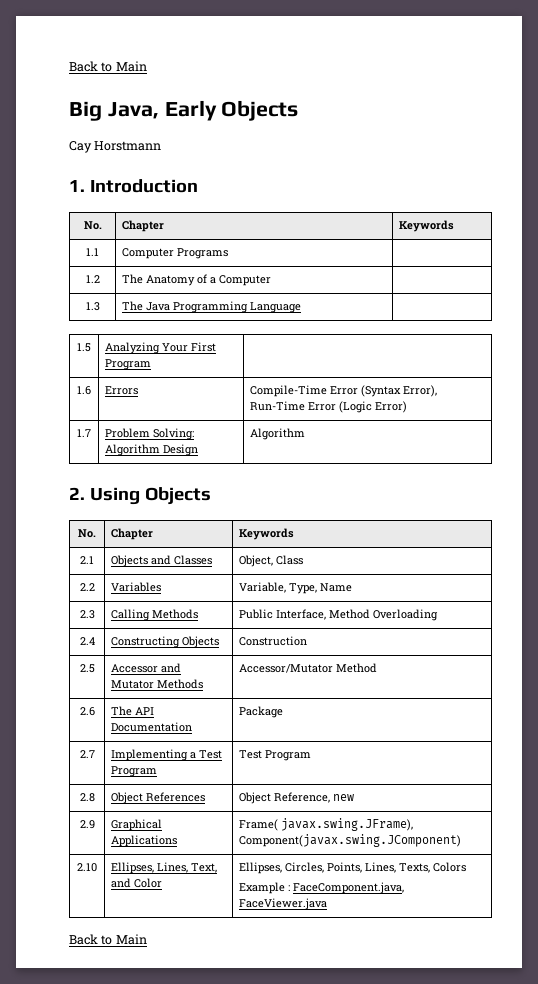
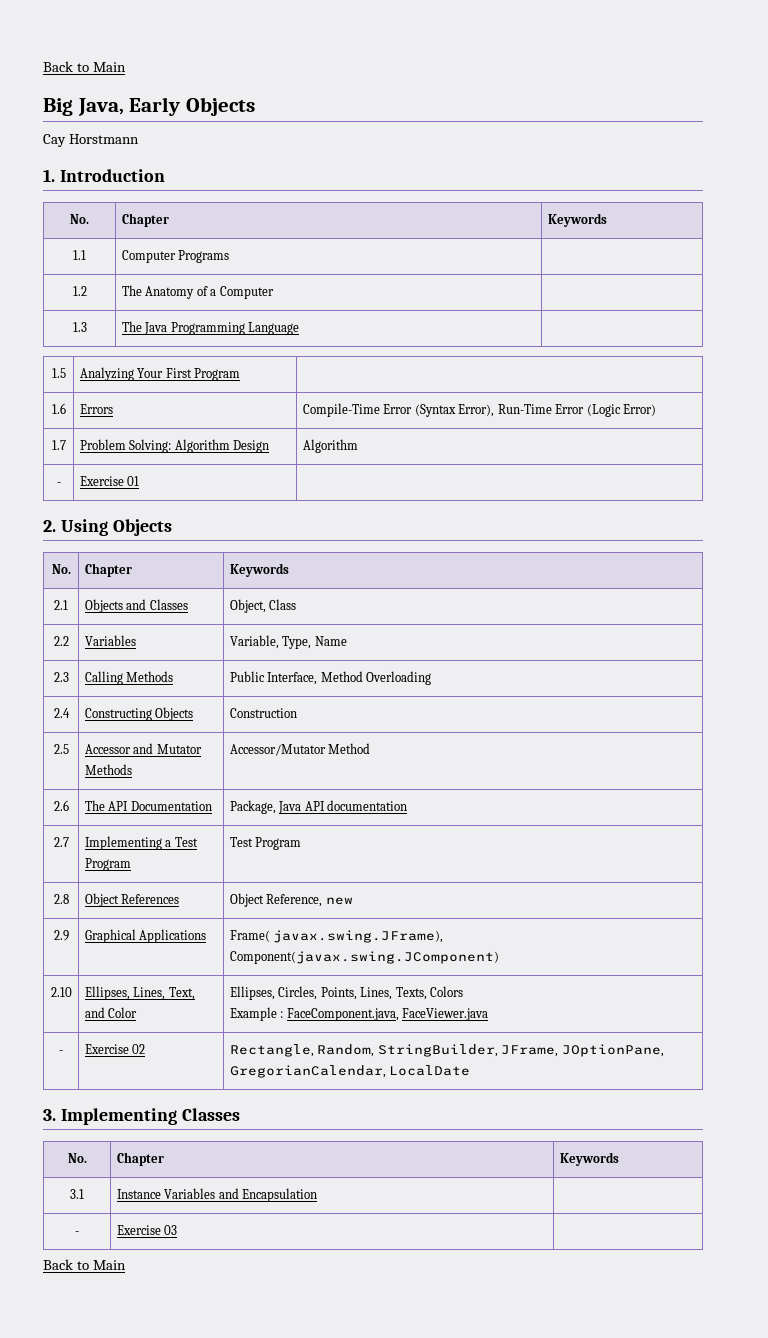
(306, 434) none -> [56,482,61,486] [79,476,140,486] // - | Exercise 01 |
[239,706,284,718] Package -> [229,800,408,814] Package, Java API documentation
(328, 904) none -> [59,1050,63,1054] [84,1044,146,1054] [229,1044,664,1057] [229,1065,471,1078] [43,1108,240,1125] [67,1153,87,1163] [116,1152,164,1166] [559,1152,619,1166] [70,1189,84,1199] [116,1188,318,1202] [75,1231,79,1235] [116,1225,178,1235] // - | Exercise 02 | Rectangle, Random, StringBuilder, JFrame, JOptionPane, GregorianCalendar, LocalDate // 3. Implementing Classes // No. | Chapter | Keywords // 3.1 | Instance Variables and Encapsulation | // - | Exercise 03 |

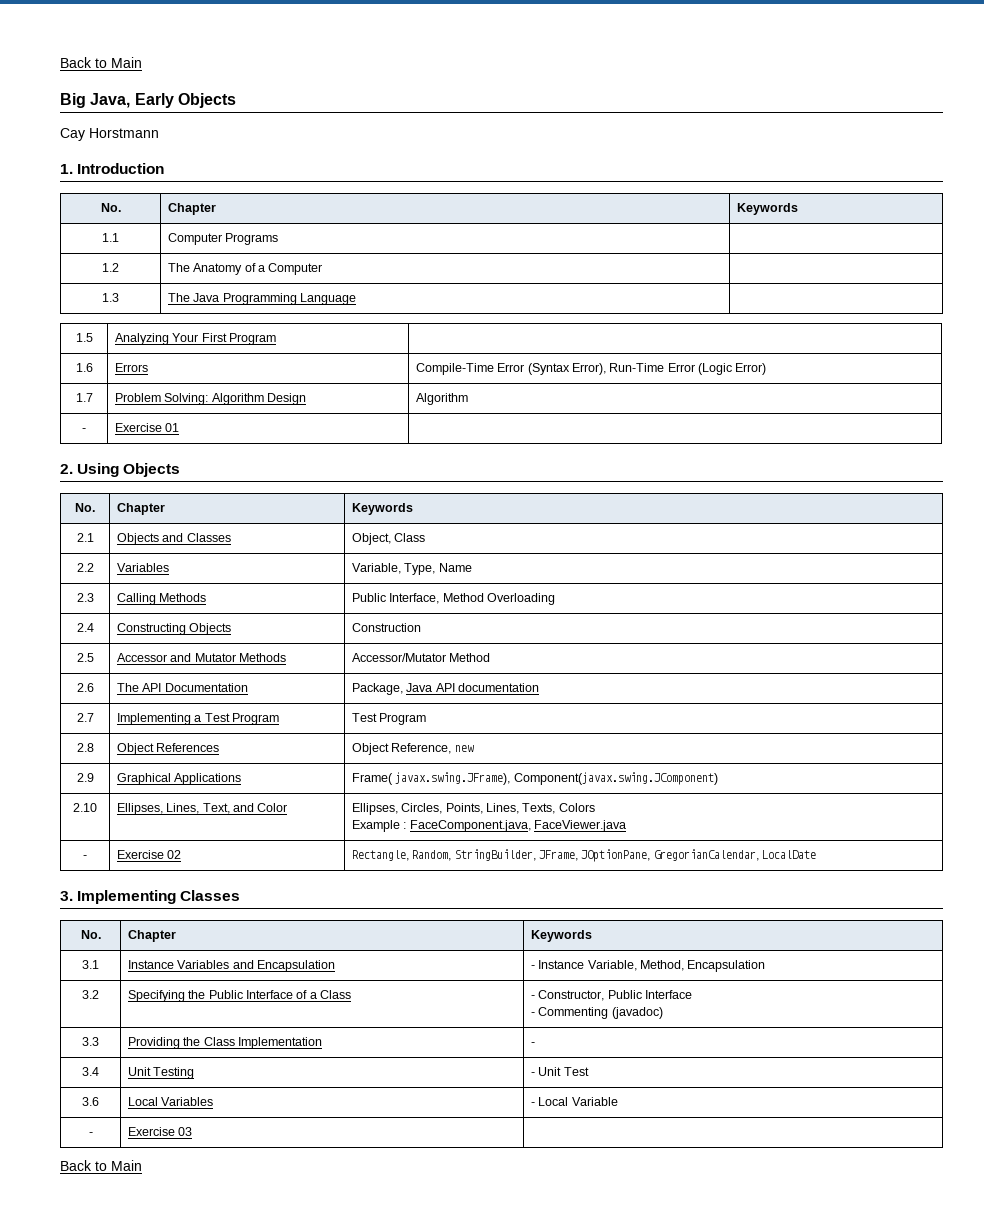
(318, 1195) none -> [530,960,766,972] [82,990,99,999] [127,990,352,1002] [530,990,692,1001] [530,1007,663,1019] [82,1037,99,1046] [127,1037,322,1049] [530,1042,535,1046] [82,1067,99,1076] [127,1067,195,1079] [530,1067,589,1076] [82,1097,99,1106] [127,1097,214,1106] [530,1097,618,1106] - Instance Variable, Method, Encapsulation // 3.2 | Specifying the Public Interface of a Class | - Constructor, Public Interface // - Commenting (javadoc) // 3.3 | Providing the Class Implementation | - // 3.4 | Unit Testing | - Unit Test // 3.6 | Local Variables | - Local Variable

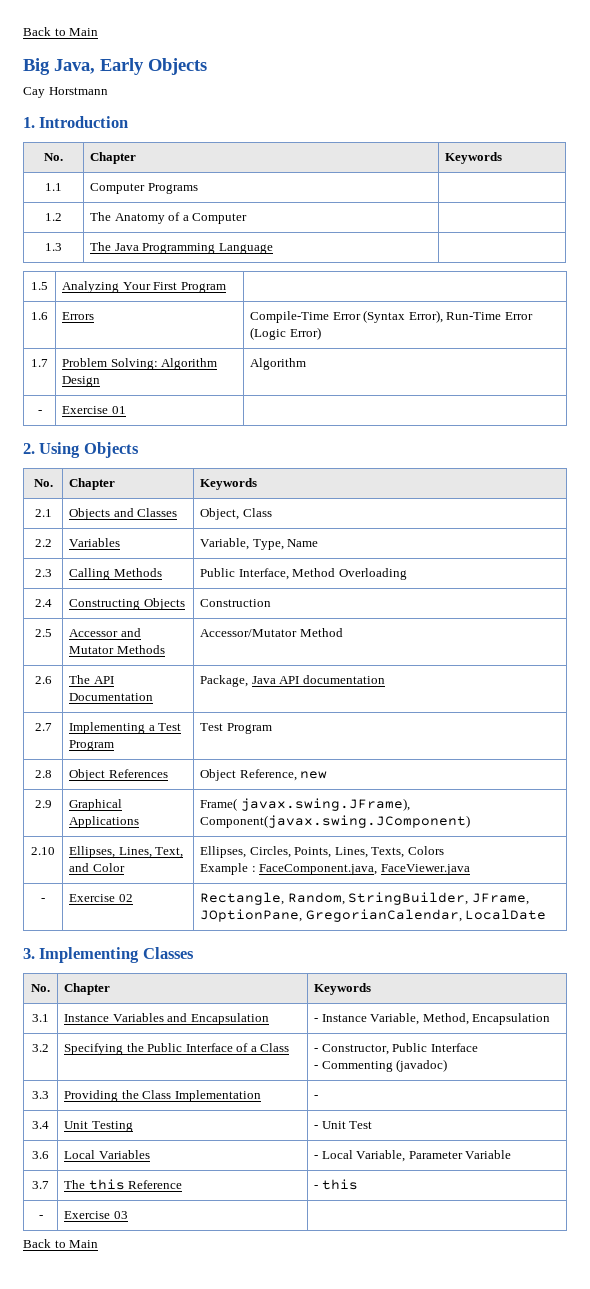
(569, 1101) none -> [356,1150,463,1162] Variable, Parameter
(618, 1101) none -> [32,1181,49,1189] [64,1179,183,1190] [314,1179,358,1190] // 3.7 | The this Reference | - this

